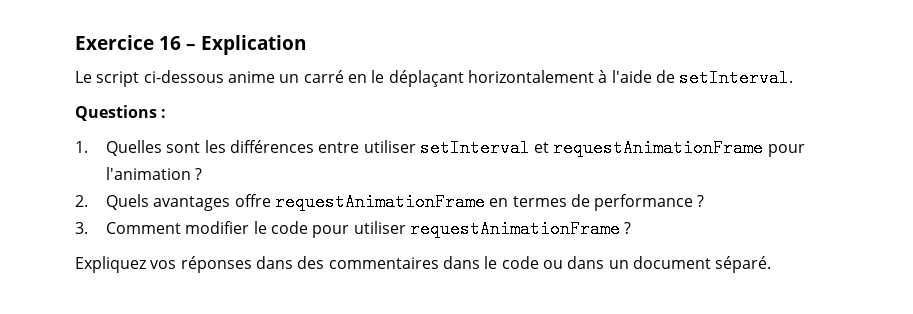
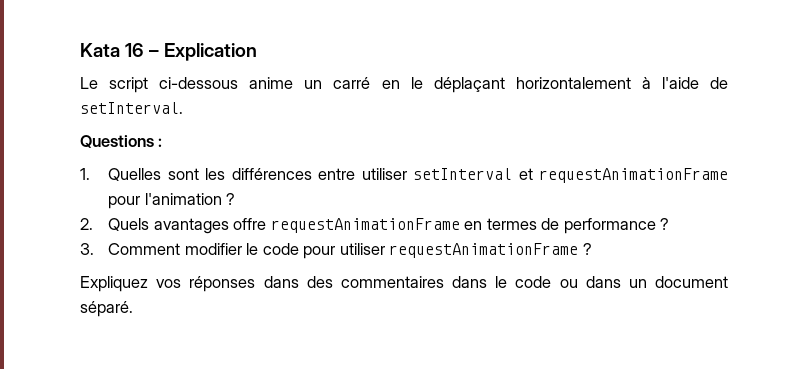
[75,35,154,50] Exercice -> [80,43,120,57] Kata

